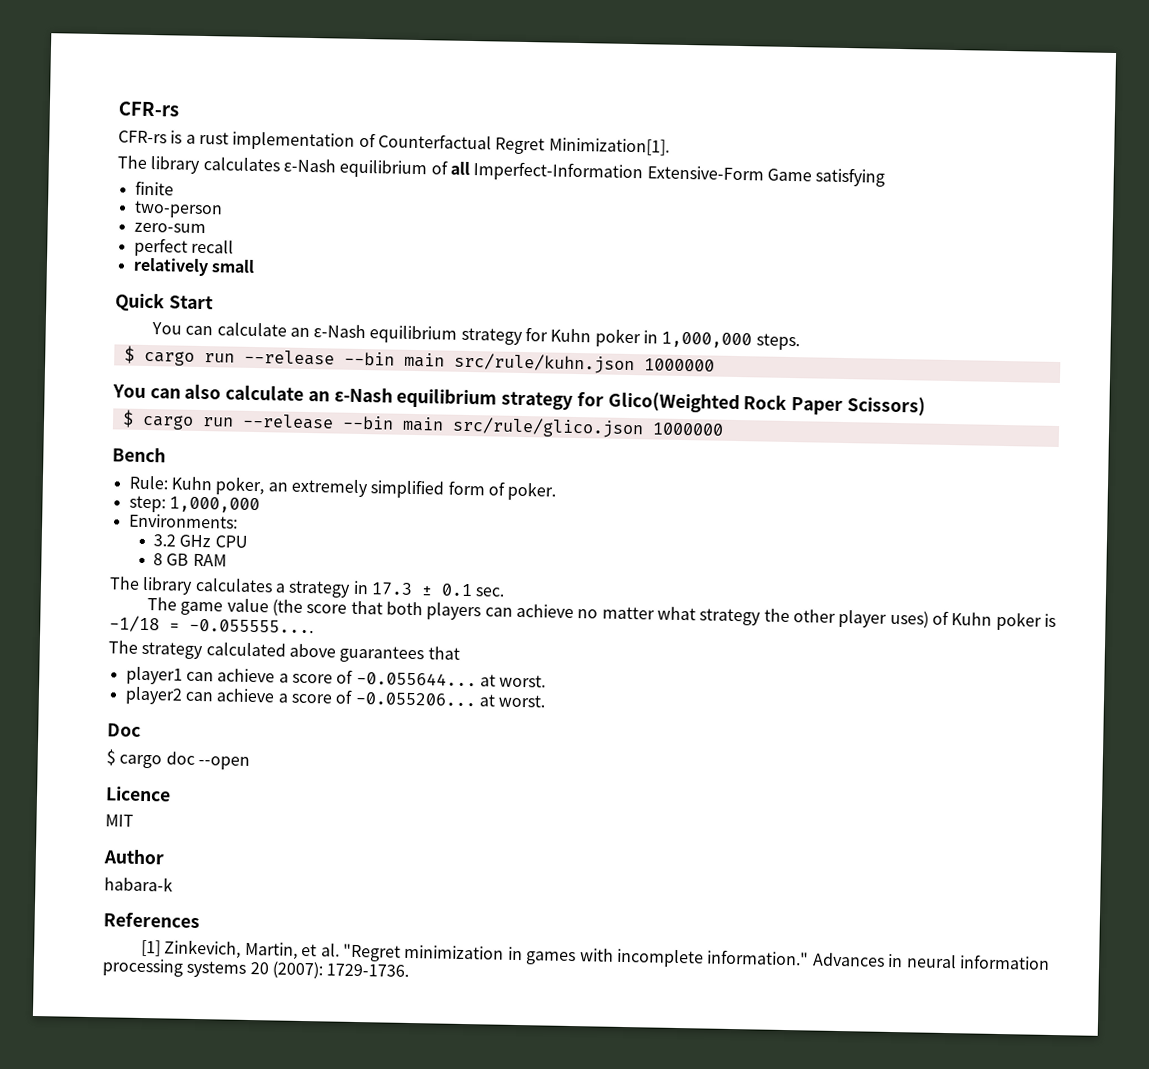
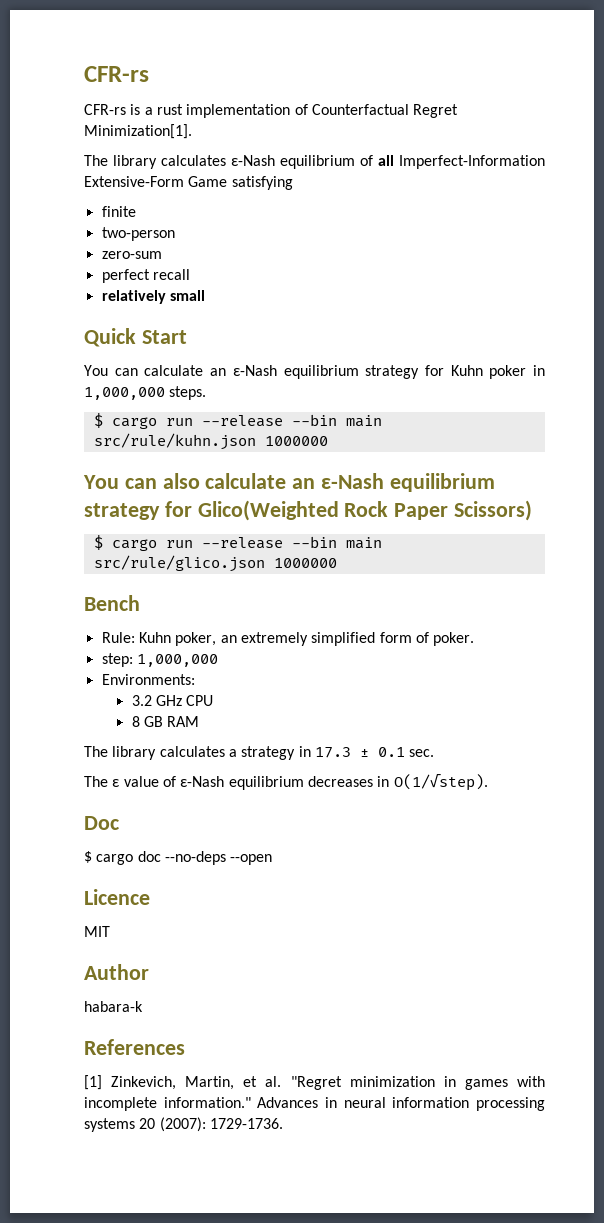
[180,598,1056,631] [109,615,314,634] [108,640,460,664] [125,666,547,688] [124,686,546,708] game value (the score that both players can achieve no matter what strategy the other player uses) of Kuhn poker is -1/18 = -0.055555.... // The strategy calculated above guarantees that // player1 can achieve a score of -0.055644... at worst. // player2 can achieve a score of -0.055206... at worst. -> [112,774,488,791] ε value of ε-Nash equilibrium decreases in O(1/√step).
(195, 758) none -> [164,851,226,865] --no-deps

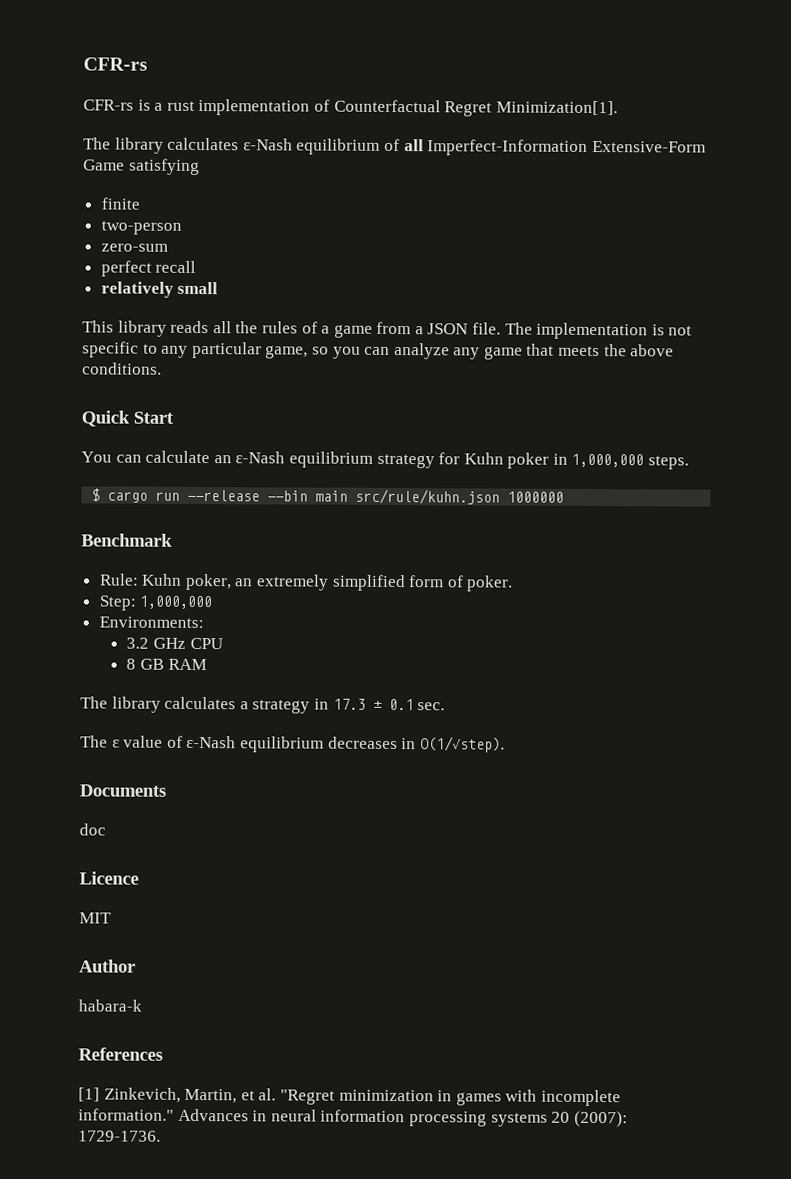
(205, 295) none -> [82,320,693,340] [82,341,675,360] [82,362,162,375] // This library reads all the rules of a game from a JSON file. The implementation is not specific to any particular game, so you can analyze any game that meets the above conditions.
[83,473,495,492] [84,500,533,521] [93,535,382,551] [93,555,337,572] [84,595,140,611] You can also calculate an ε-Nash equilibrium strategy for Glico(Weighted Rock Paper Scissors) // $ cargo run --release --bin main src/rule/glico.json 1000000 // Bench -> [81,533,173,547] Benchmark
[101,653,133,667] step: -> [98,595,136,611] Step:
[84,816,119,830] [84,851,134,865] Doc // $ cargo -> [79,784,167,797] Documents //
[164,851,273,865] --no-deps --open -> (106, 829) none

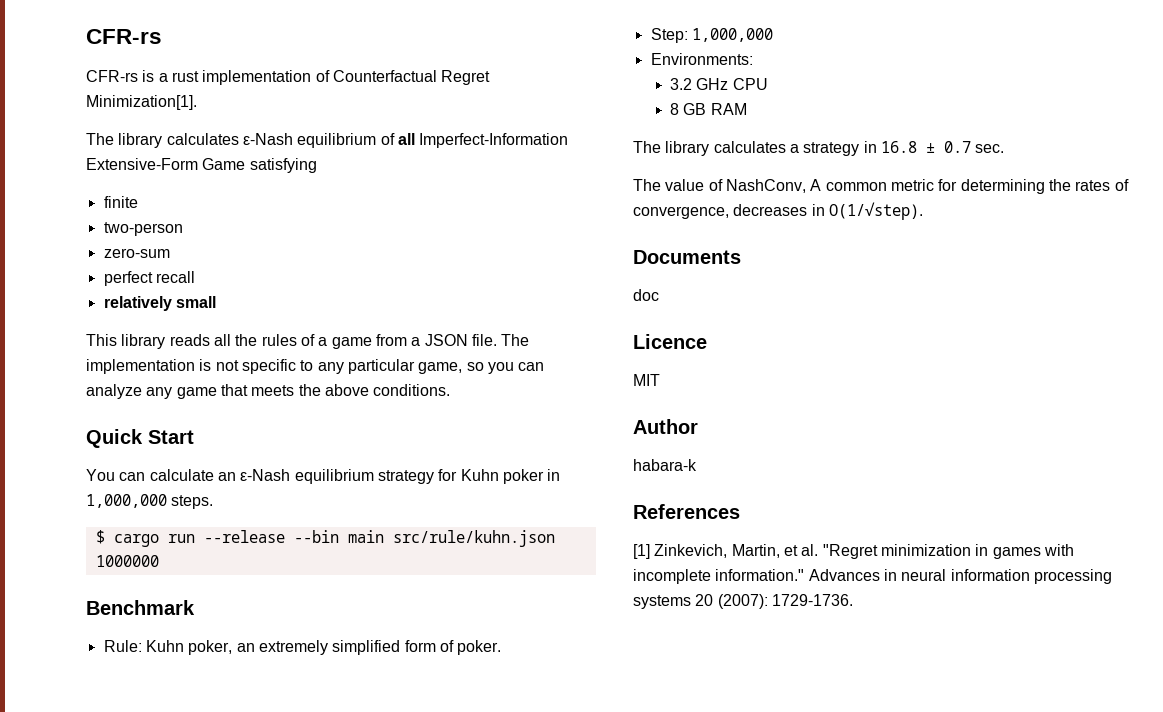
[332,698,414,711] 17.3 ± 0.1 -> [880,141,971,153] 16.8 ± 0.7
[111,739,120,748] ε -> (661, 185) none
[186,735,324,753] ε-Nash equilibrium -> [725,179,1129,194] [633,206,729,219] NashConv, A common metric for determining the rates of convergence,

